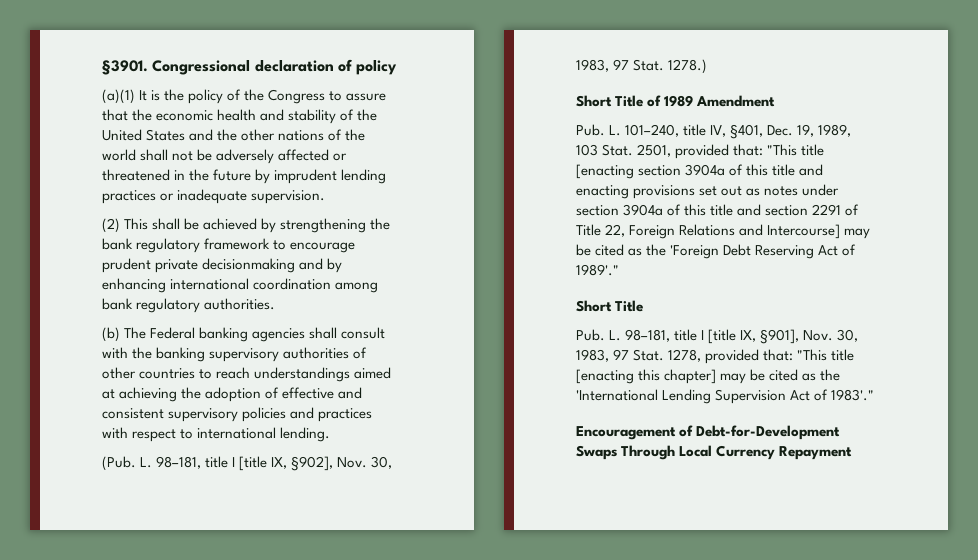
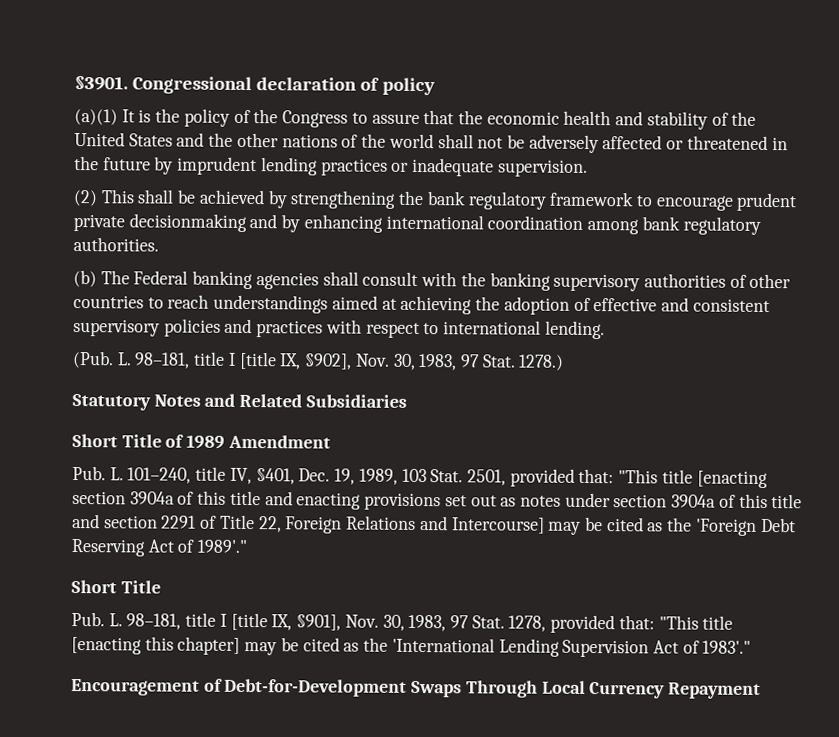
(708, 66) none -> [72,393,407,411] // Statutory Notes and Related Subsidiaries

